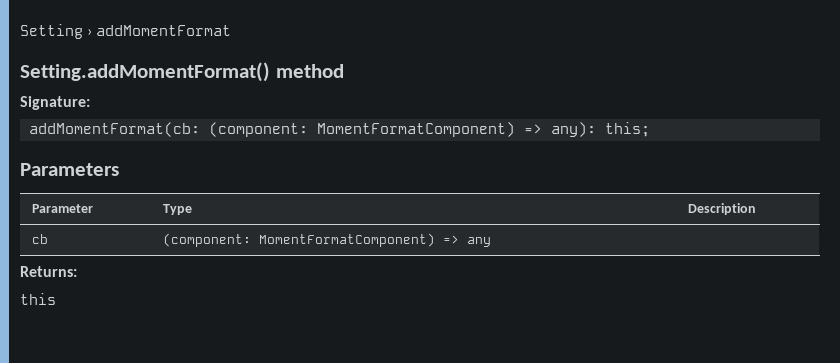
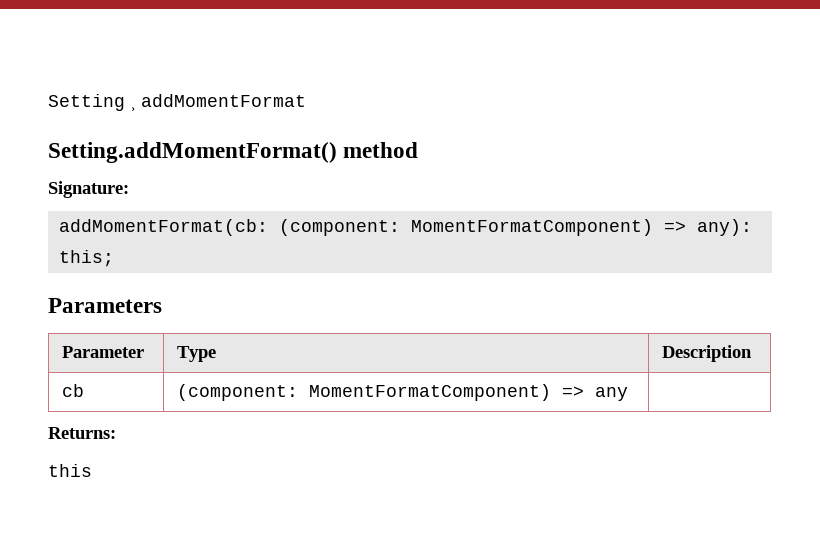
[87,28,93,36] › -> [130,107,136,111] ˲

